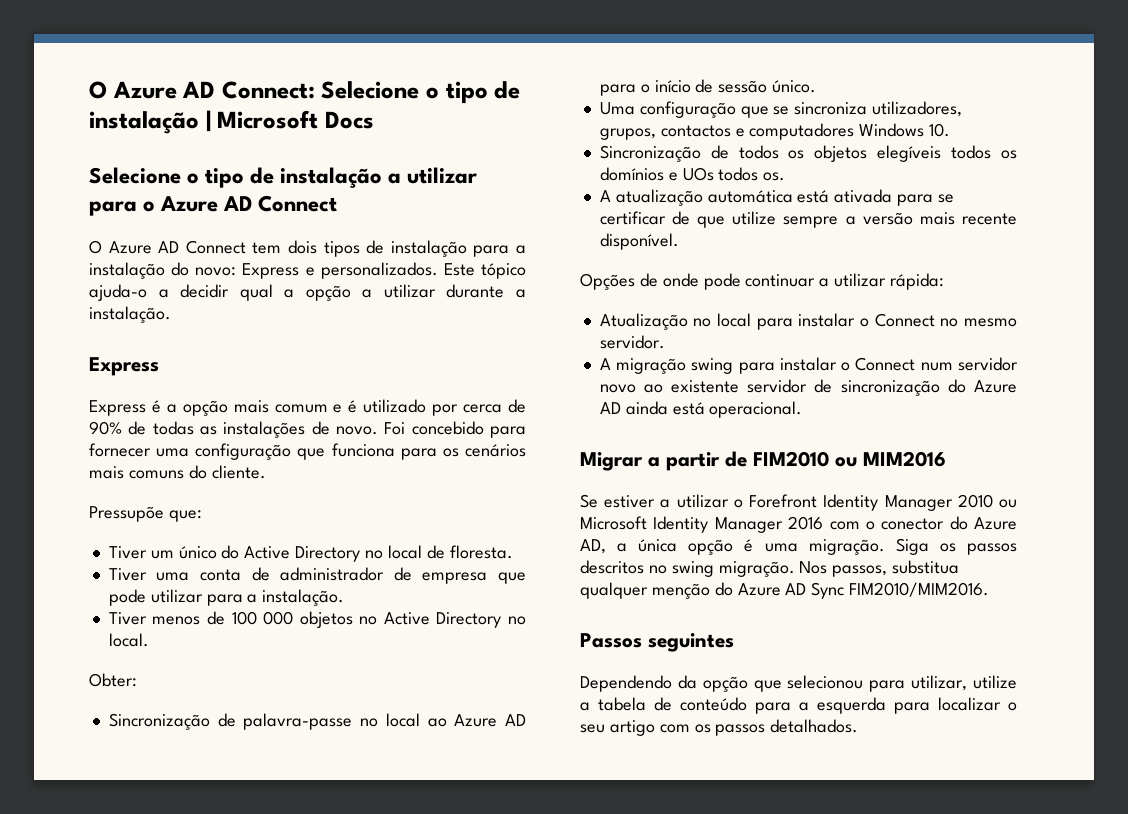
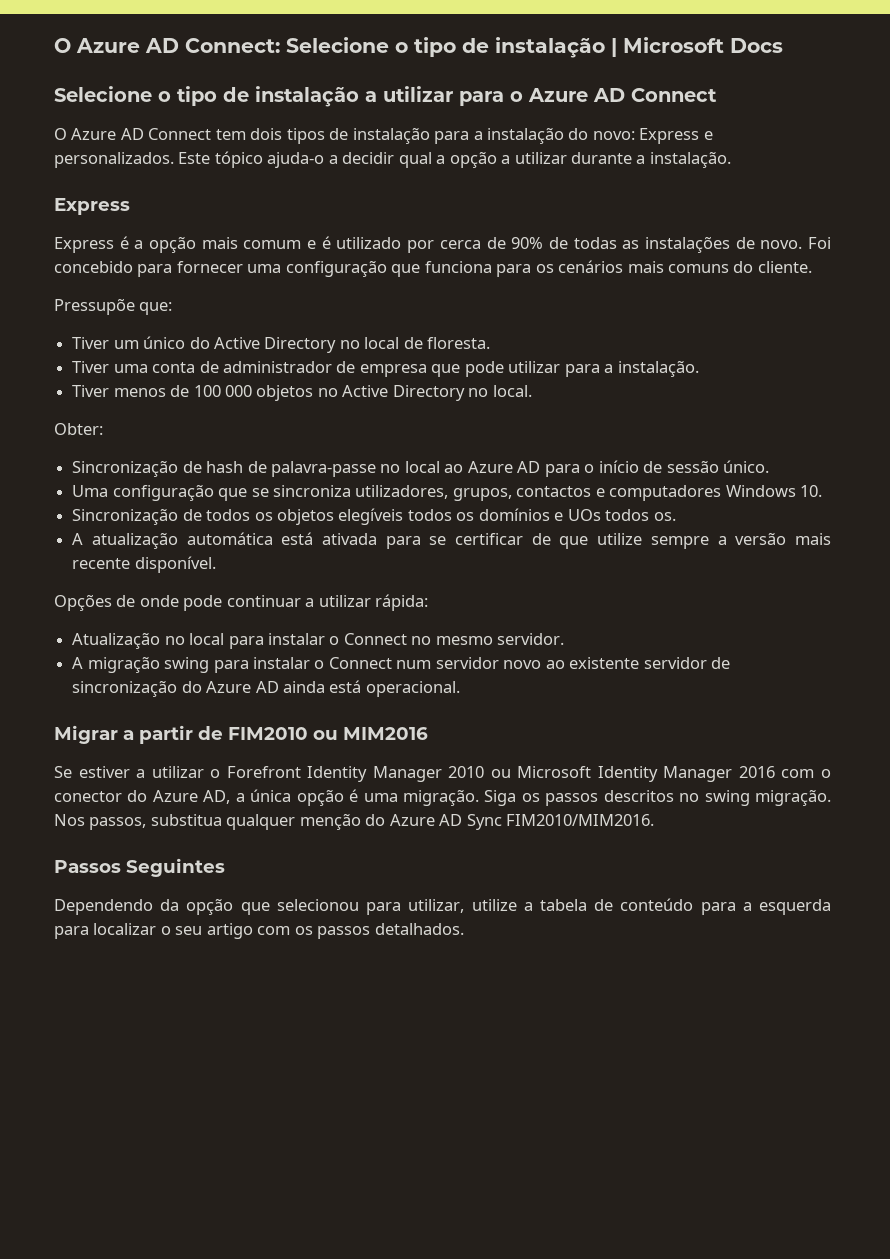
(236, 720) none -> [206,461,267,473] hash de
[648,633,734,652] seguintes -> [126,858,225,877] Seguintes

